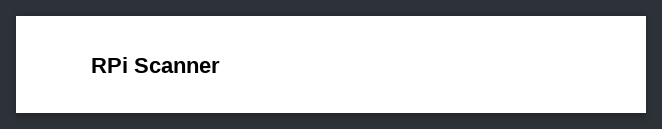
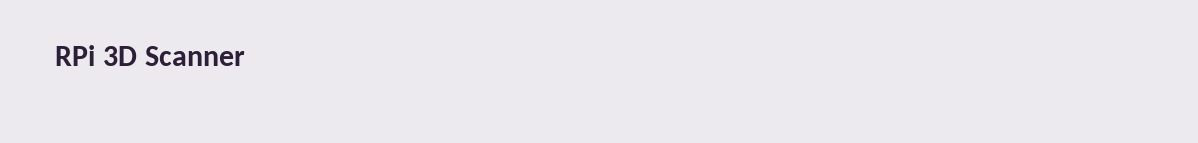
(128, 65) none -> [103,46,138,66] 3D

